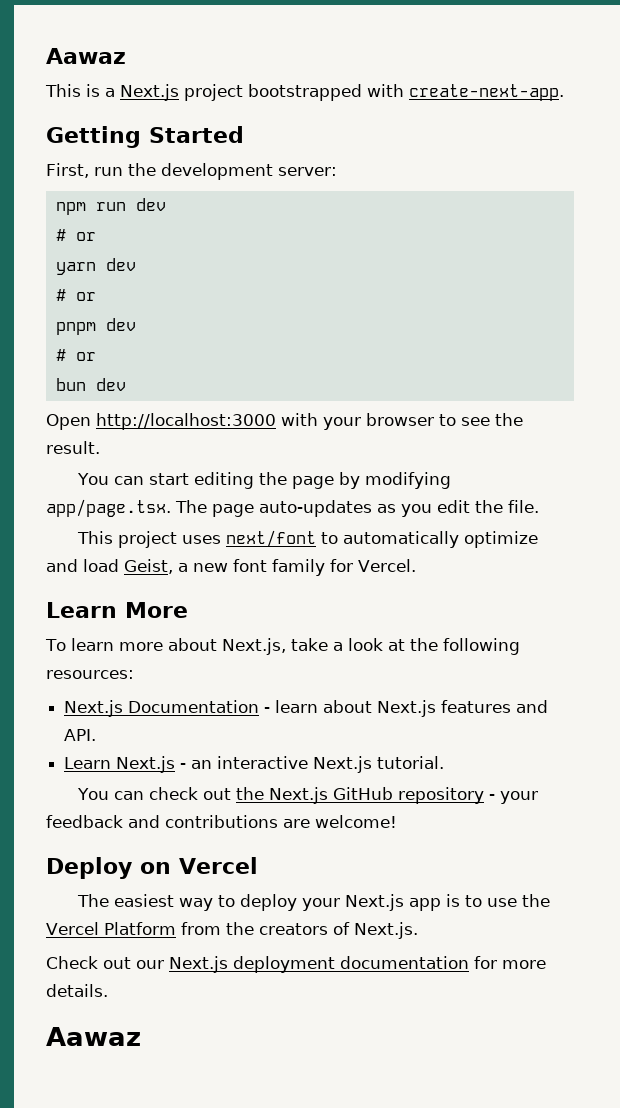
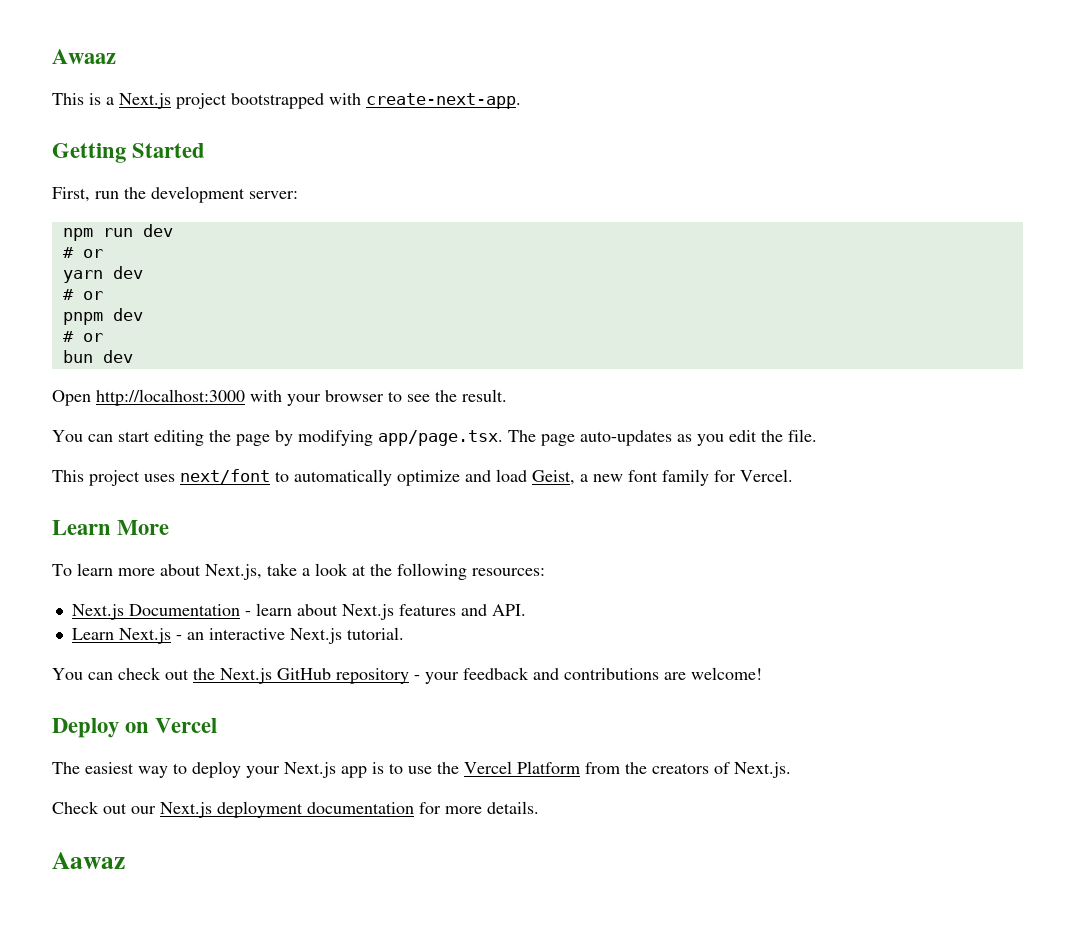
[46,48,126,64] Aawaz -> [52,49,116,64] Awaaz

